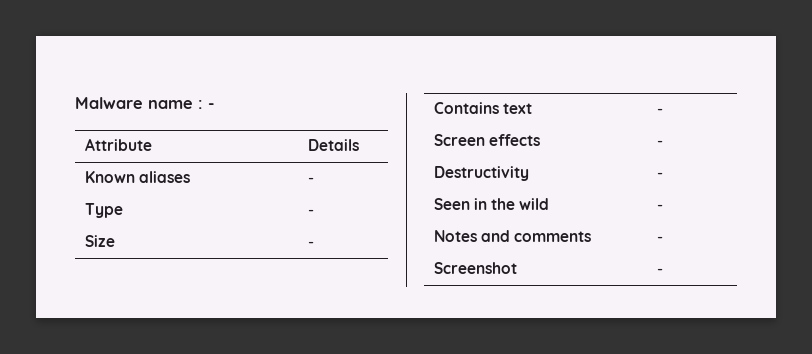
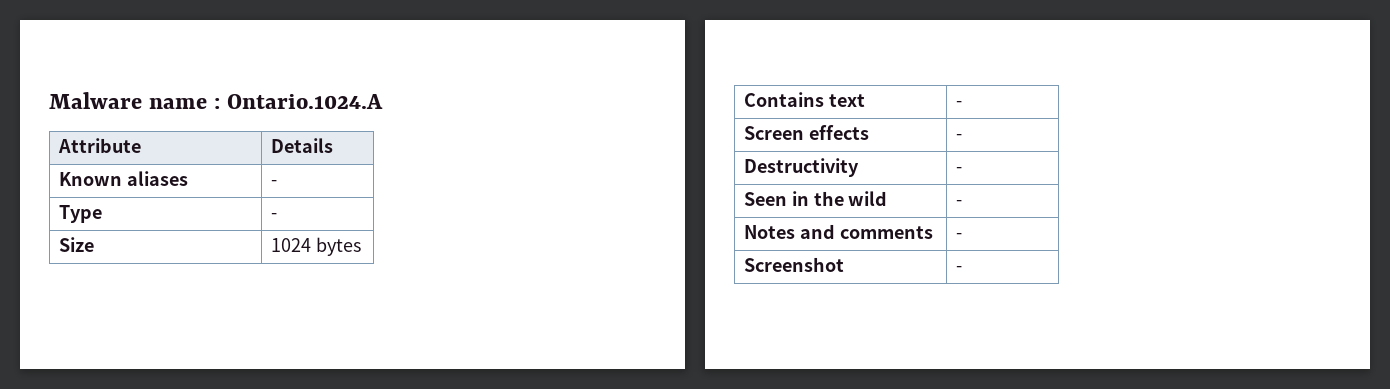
[208,103,215,109] - -> [227,94,384,109] Ontario.1024.A
[307,241,314,247] - -> [270,237,361,256] 1024 bytes

